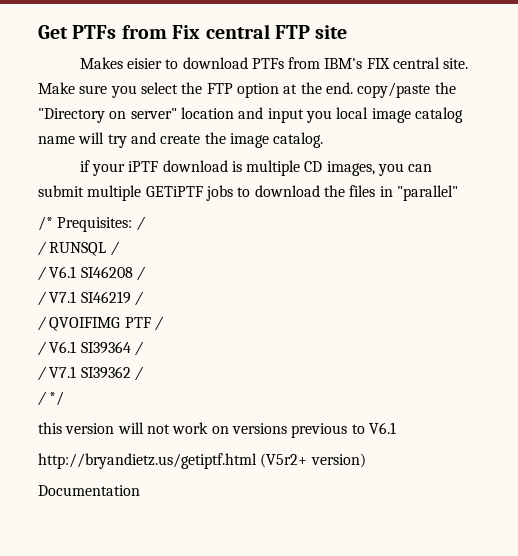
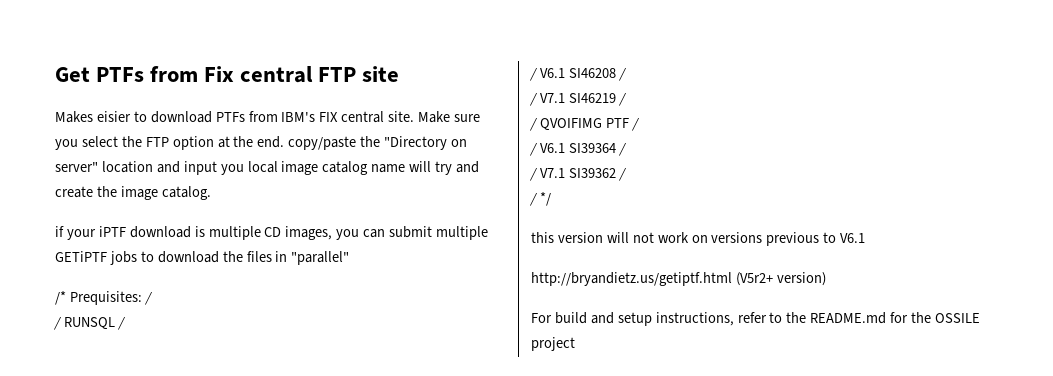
[38,485,140,496] Documentation -> [531,312,981,326] [531,337,575,351] For build and setup instructions, refer to the README.md for the OSSILE project

